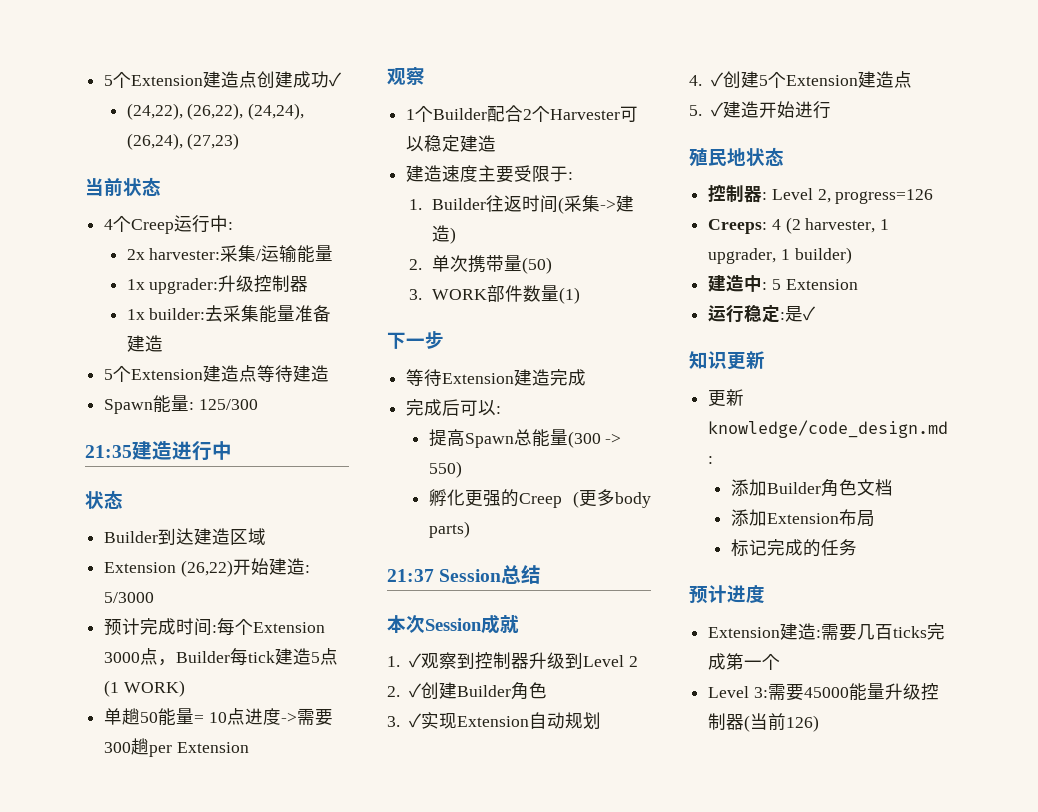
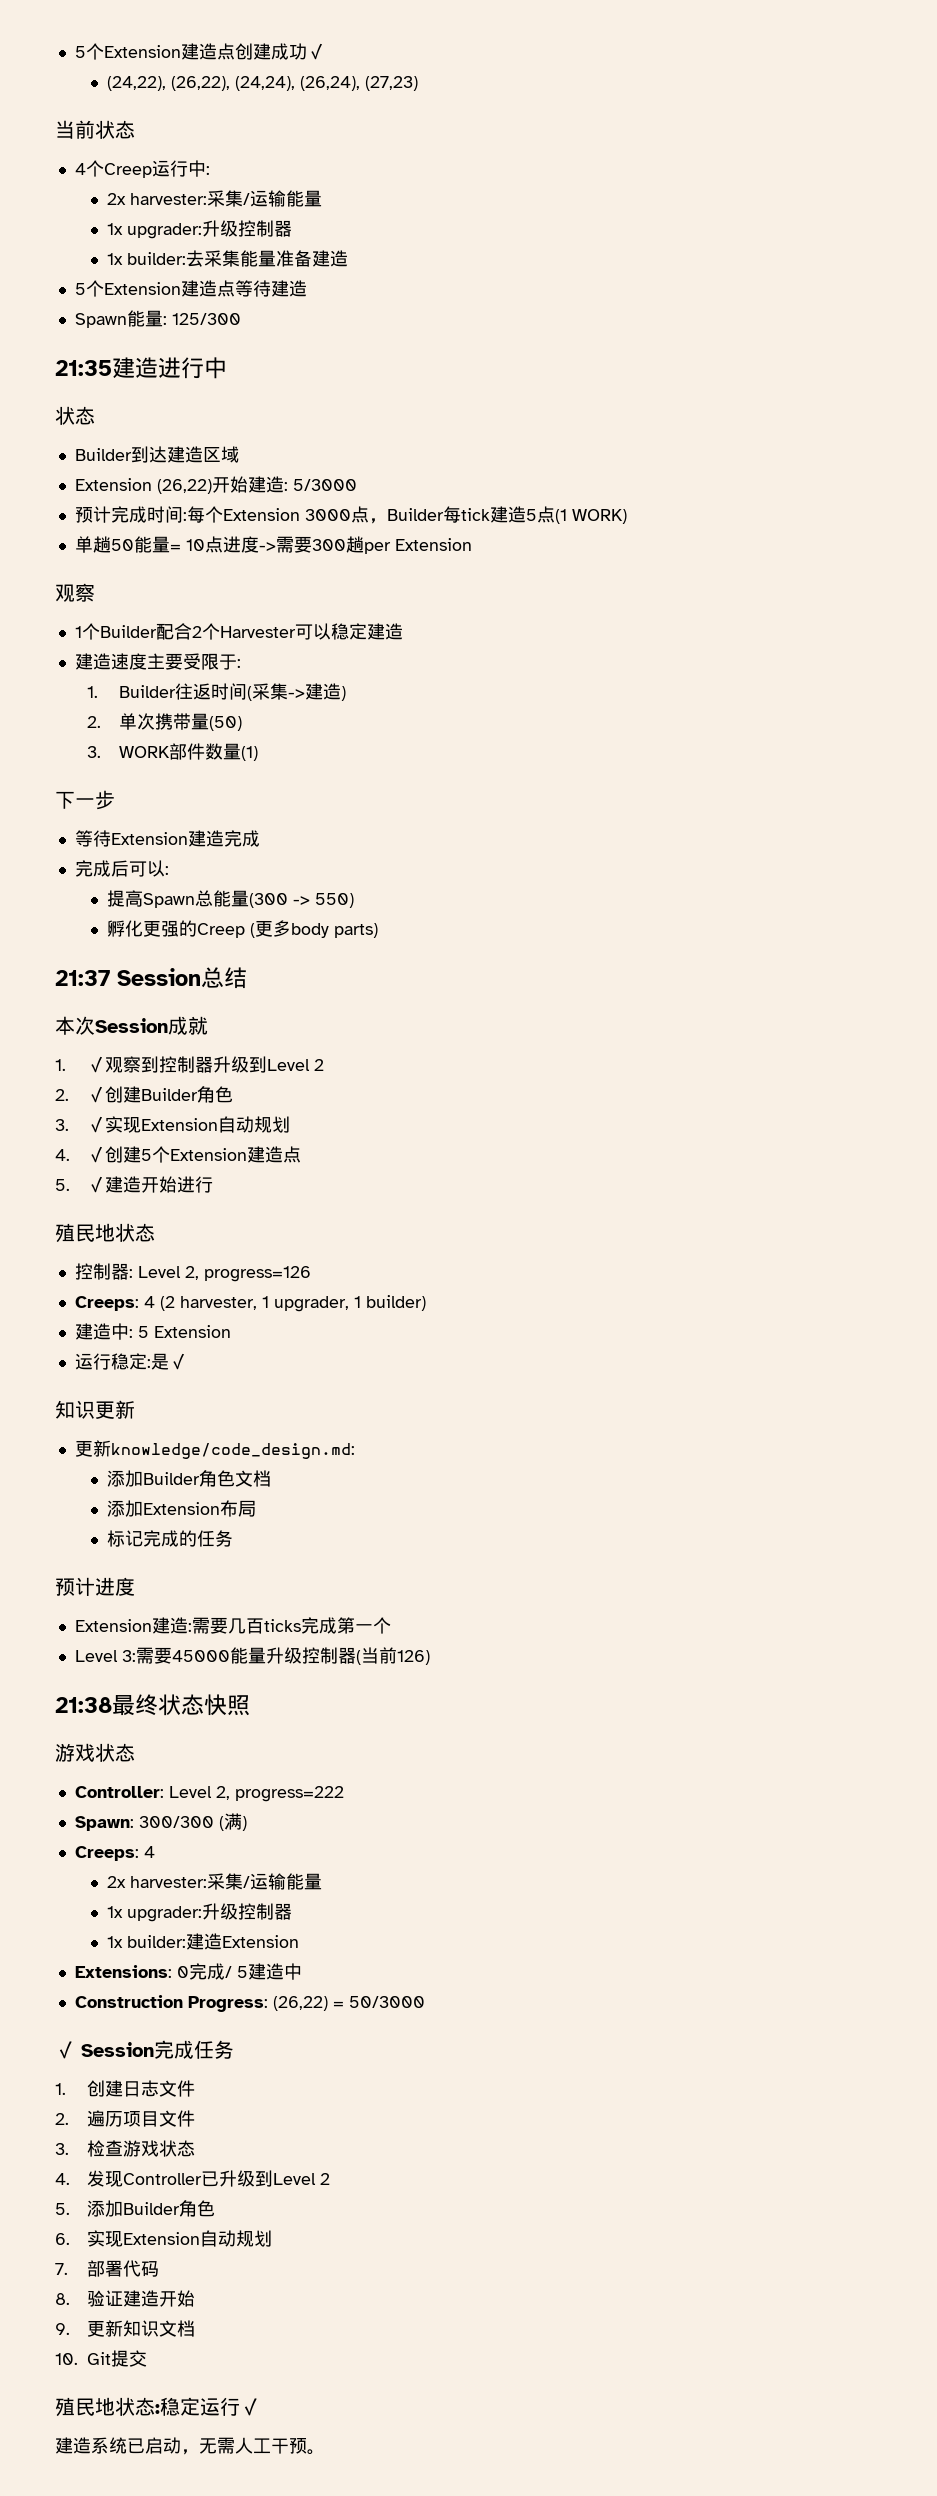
(820, 723) none -> [55,1694,250,1716] [55,1743,135,1762] [74,1786,344,1802] [74,1813,247,1831] [74,1846,155,1861] [106,1873,322,1890] [106,1903,292,1922] [106,1933,299,1950] [74,1963,302,1980] [74,1995,425,2012] [55,2040,234,2059] [55,2080,196,2097] [55,2110,196,2127] [55,2140,196,2157] [55,2170,331,2187] [55,2200,216,2217] [55,2230,273,2247] [55,2260,160,2277] [55,2290,196,2307] [55,2320,196,2337] [55,2350,148,2367] [55,2397,260,2417] [55,2437,325,2455] // 21:38最终状态快照 // 游戏状态 // Controller: Level 2, progress=222 // Spawn: 300/300 (满) // Creeps: 4 // 2x harvester:采集/运输能量 // 1x upgrader:升级控制器 // 1x builder:建造Extension // Extensions: 0完成/ 5建造中 // Construction Progress: (26,22) = 50/3000 // ✓ Session完成任务 // 1.创建日志文件 // 2.遍历项目文件 // 3.检查游戏状态 // 4.发现Controller已升级到Level 2 // 5.添加Builder角色 // 6.实现Extension自动规划 // 7.部署代码 // 8.验证建造开始 // 9.更新知识文档 // 10. Git提交 // 殖民地状态:稳定运行✓ // 建造系统已启动，无需人工干预。

